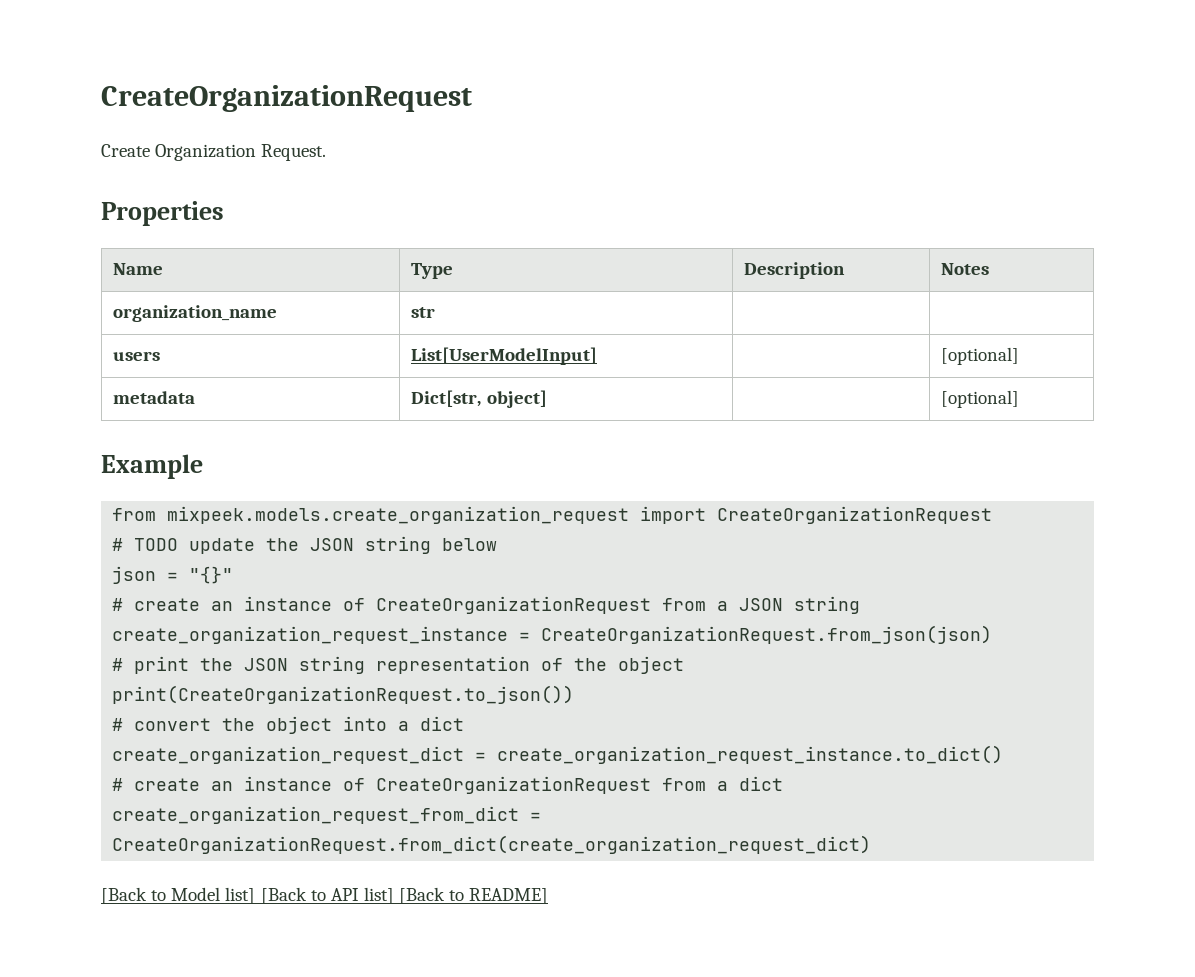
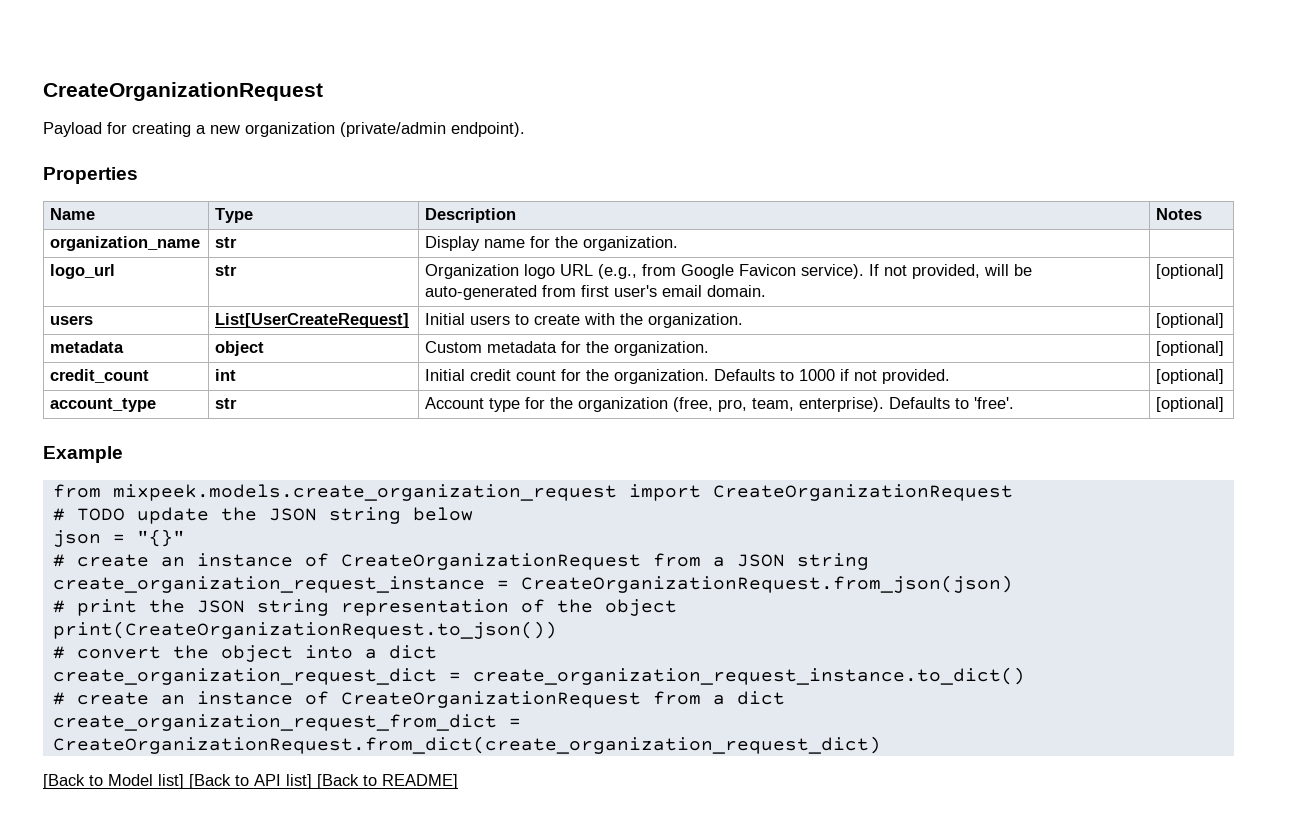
[101,85,472,112] [101,144,327,161] CreateOrganizationRequest // Create Organization Request. -> [43,82,323,101] [43,122,525,137] CreateOrganizationRequest // Payload for creating a new organization (private/admin endpoint).
[113,351,161,361] [411,347,598,365] [941,347,1020,365] [113,391,196,404] [411,390,547,408] | // users | List[UserModelInput] | | [optional] // metadata | Dict[str, object] | -> [425,236,679,251] [50,264,116,279] [215,265,238,276] [425,264,1033,279] [425,285,767,300] [1156,264,1225,279] [50,315,94,325] [215,313,410,328] [425,313,744,328] [1156,313,1225,328] [50,341,125,353] [215,341,265,356] [425,341,710,356] [1156,341,1225,356] [50,369,150,383] [215,369,237,381] [425,369,951,384] [1156,369,1225,384] [50,398,157,412] [215,398,238,409] [425,397,1015,412] Display name for the organization. | // logo_url | str | Organization logo URL (e.g., from Google Favicon service). If not provided, will be auto-generated from first user's email domain. | [optional] // users | List[UserCreateRequest] | Initial users to create with the organization. | [optional] // metadata | object | Custom metadata for the organization. | [optional] // credit_count | int | Initial credit count for the organization. Defaults to 1000 if not provided. | [optional] // account_type | str | Account type for the organization (free, pro, team, enterprise). Defaults to 'free'.

